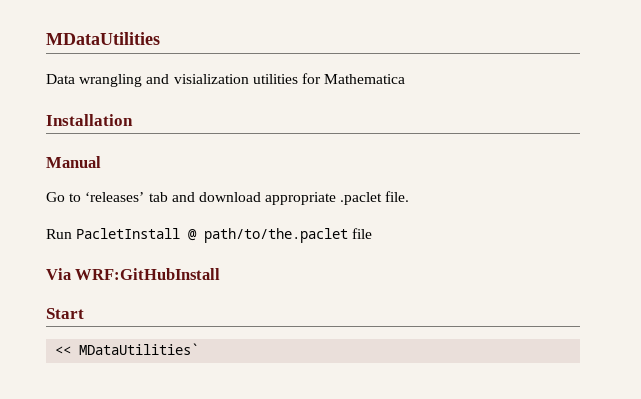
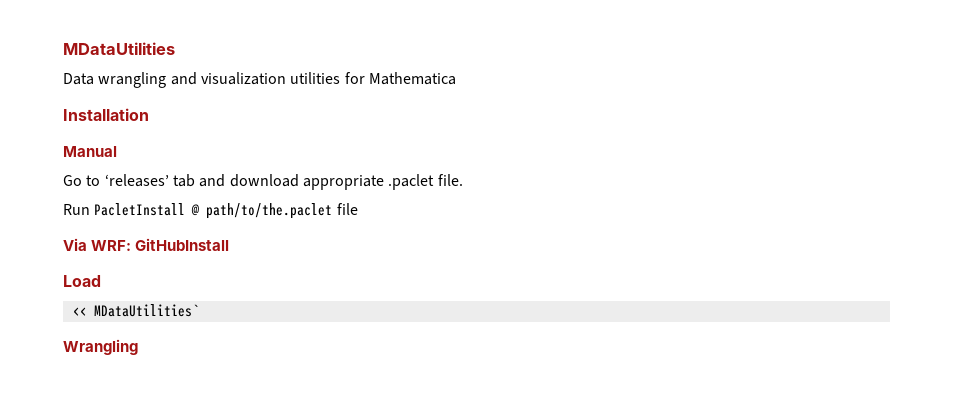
[173,74,249,84] visialization -> [200,72,286,85] visualization
[75,268,221,280] [46,308,84,319] WRF:GitHubInstall // Start -> [91,238,230,251] [63,275,101,287] WRF: GitHubInstall // Load
(200, 349) none -> [63,339,138,355] // Wrangling

